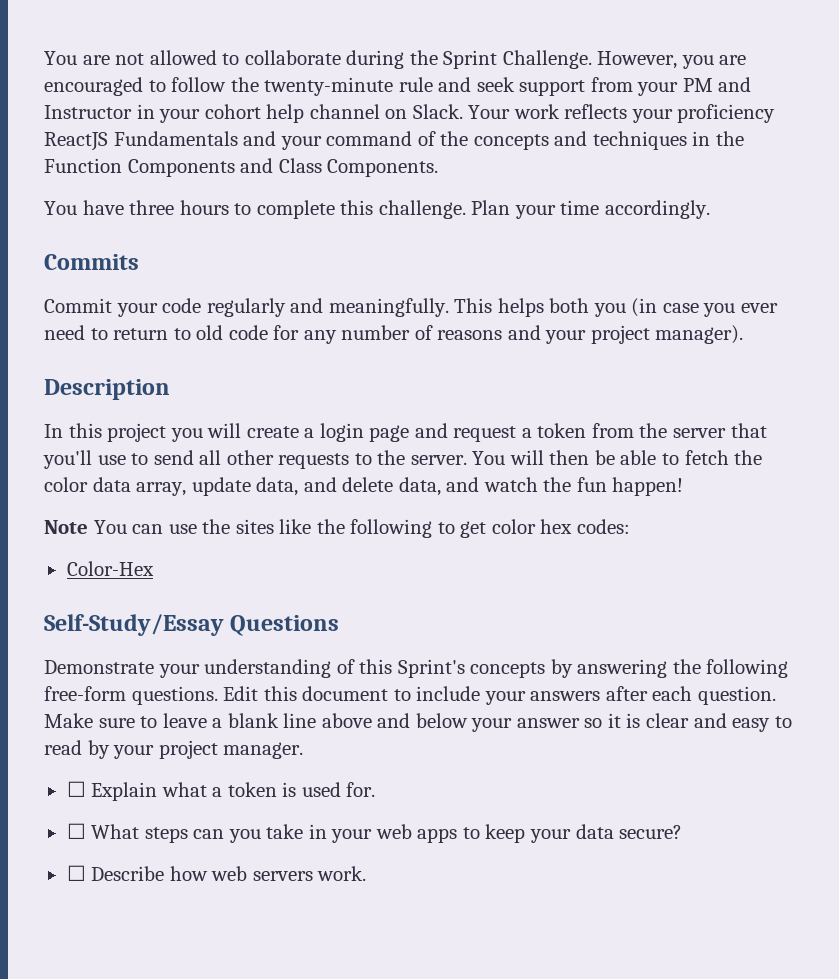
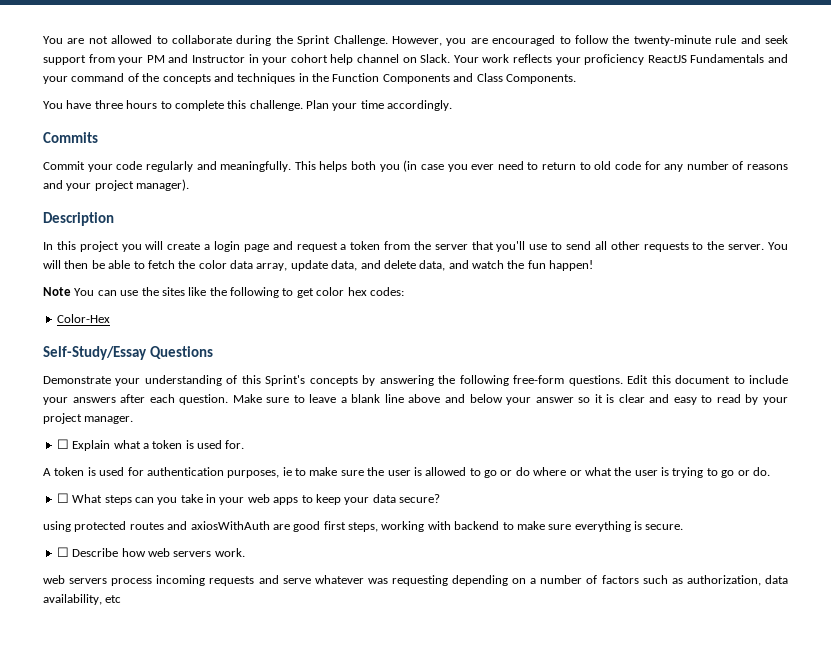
(376, 789) none -> [43,467,770,478] // A token is used for authentication purposes, ie to make sure the user is allowed to go or do where or what the user is trying to go or do.
(683, 832) none -> [43,521,684,532] // using protected routes and axiosWithAuth are good first steps, working with backend to make sure everything is secure.
(367, 873) none -> [43,575,788,586] [43,594,122,605] // web servers process incoming requests and serve whatever was requesting depending on a number of factors such as authorization, data availability, etc

